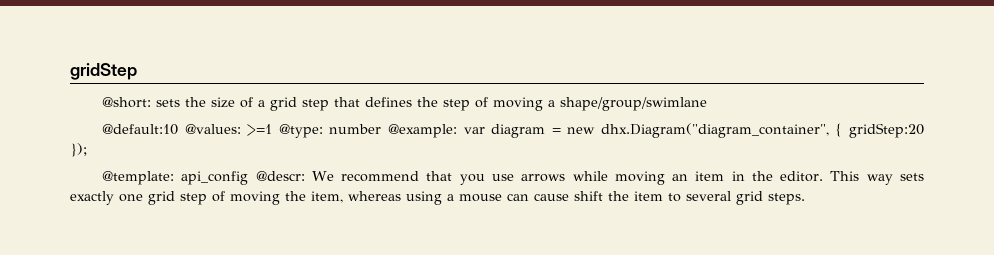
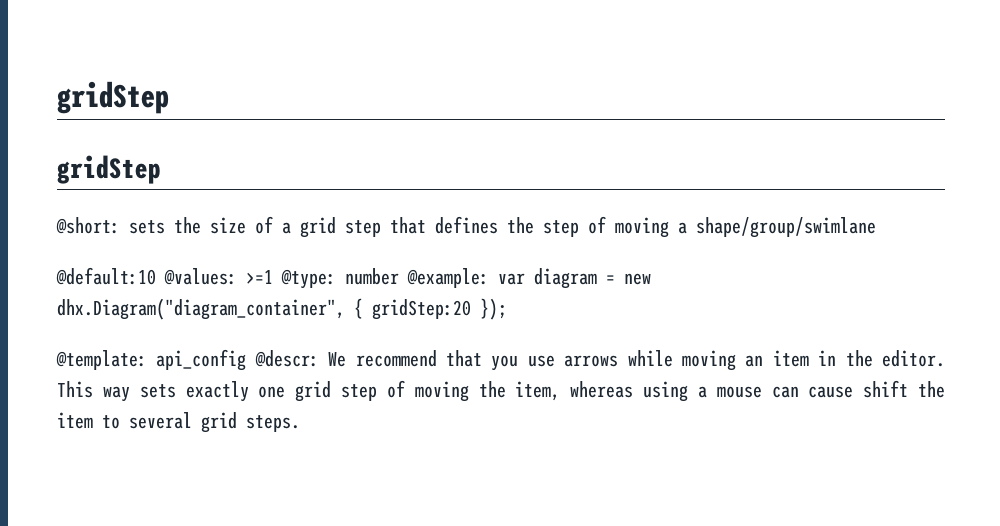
[70,63,137,80] gridStep -> [57,81,169,114] [57,155,161,184] gridStep // gridStep

